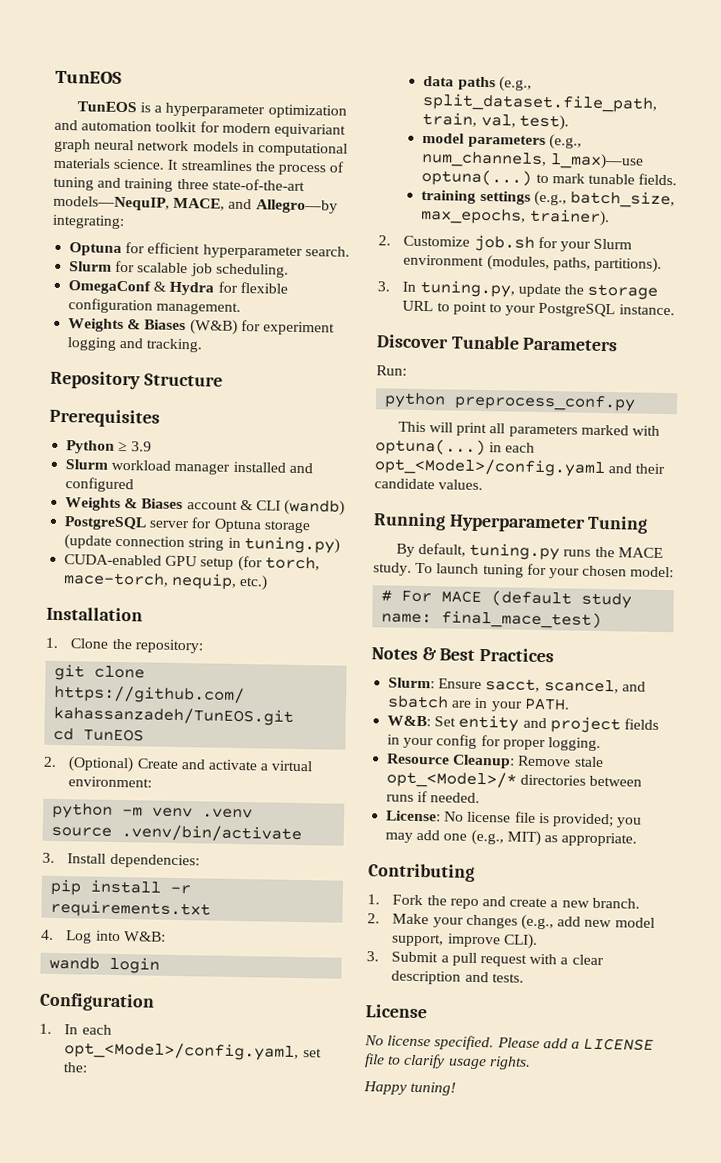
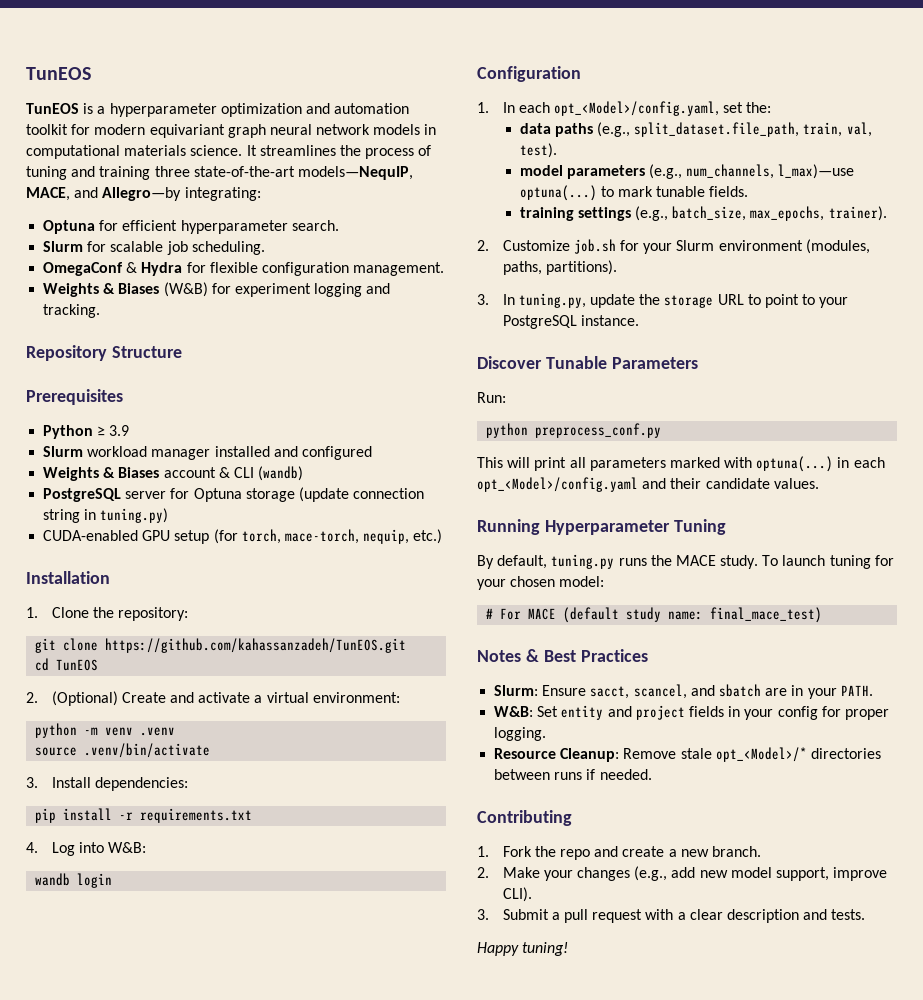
[386,810,643,828] [385,829,638,847] // License: No license file is provided; you may add one (e.g., MIT) as appropriate. -> (652, 774) none
[365,1004,427,1019] [364,1035,655,1051] [364,1053,531,1070] // License // No license specified. Please add a LICENSE file to clarify usage rights. -> (866, 914) none

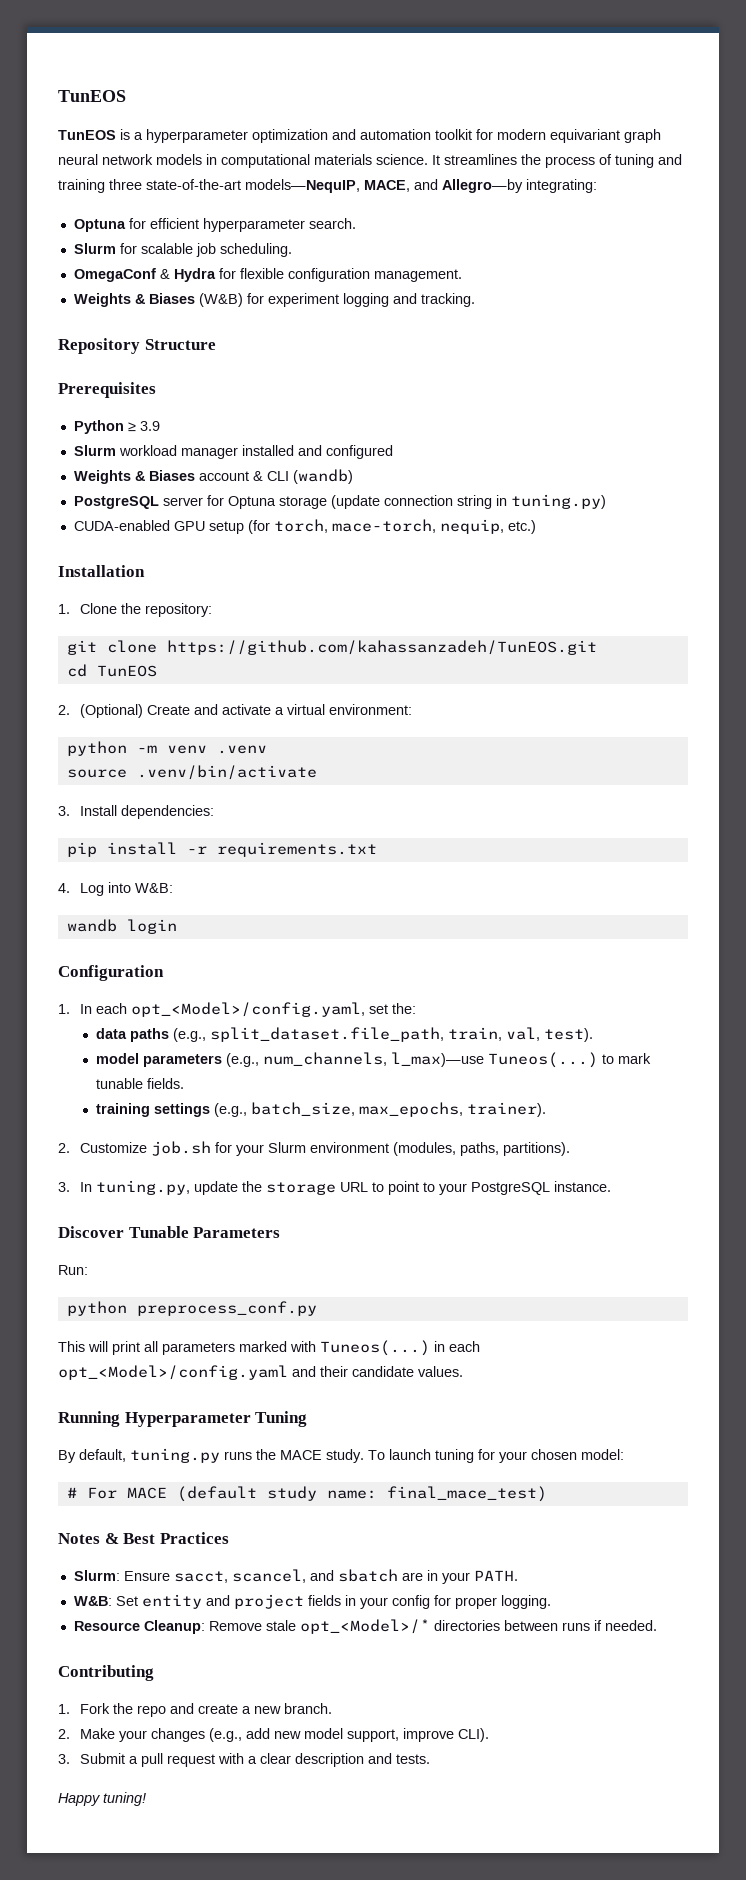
[519,185,597,201] optuna(...) -> [487,1052,598,1068] Tuneos(...)
[756,456,834,472] optuna(...) -> [320,1340,430,1356] Tuneos(...)

